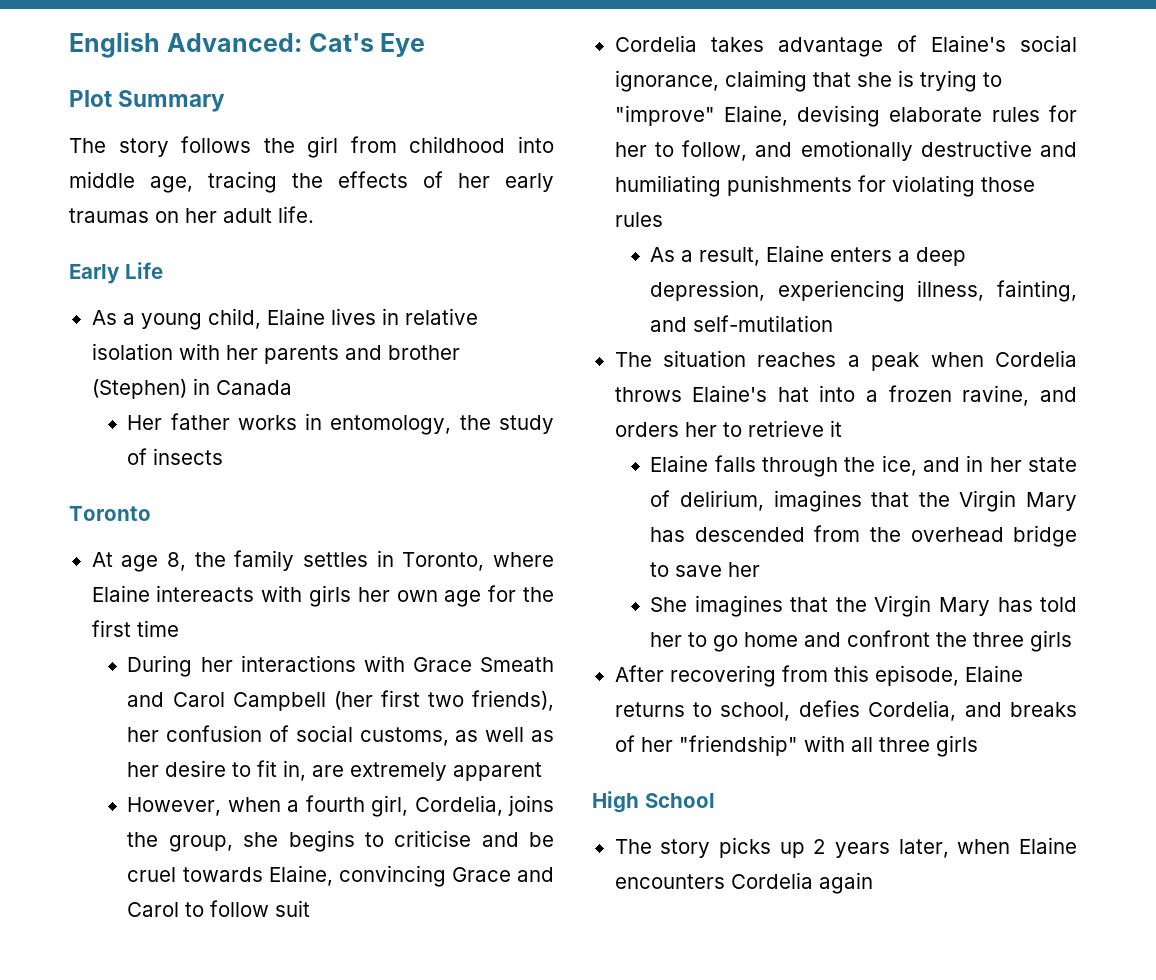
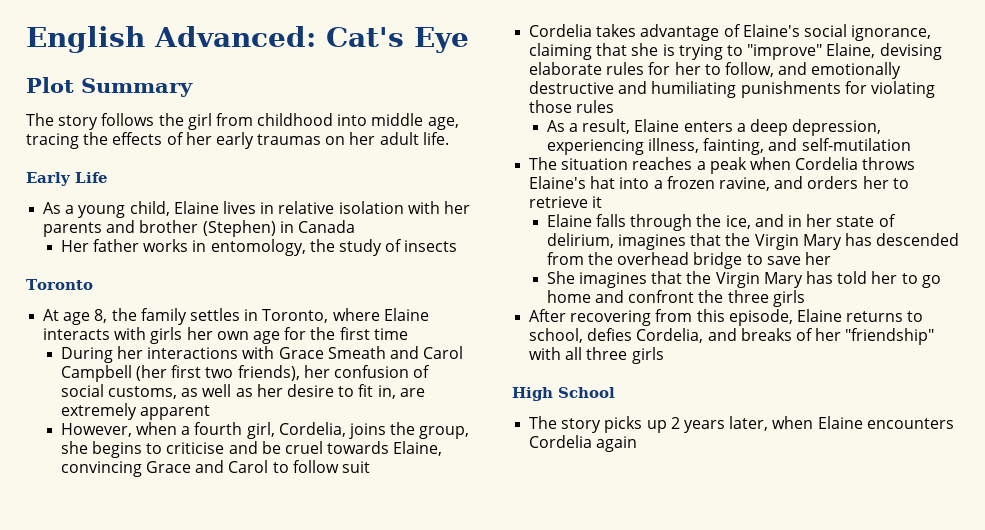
[156,585,255,602] intereacts -> [43,328,111,340] interacts

